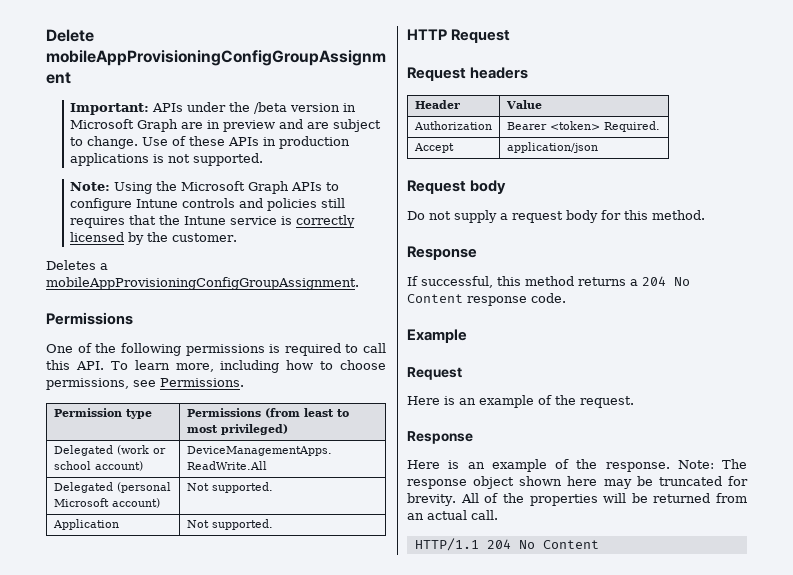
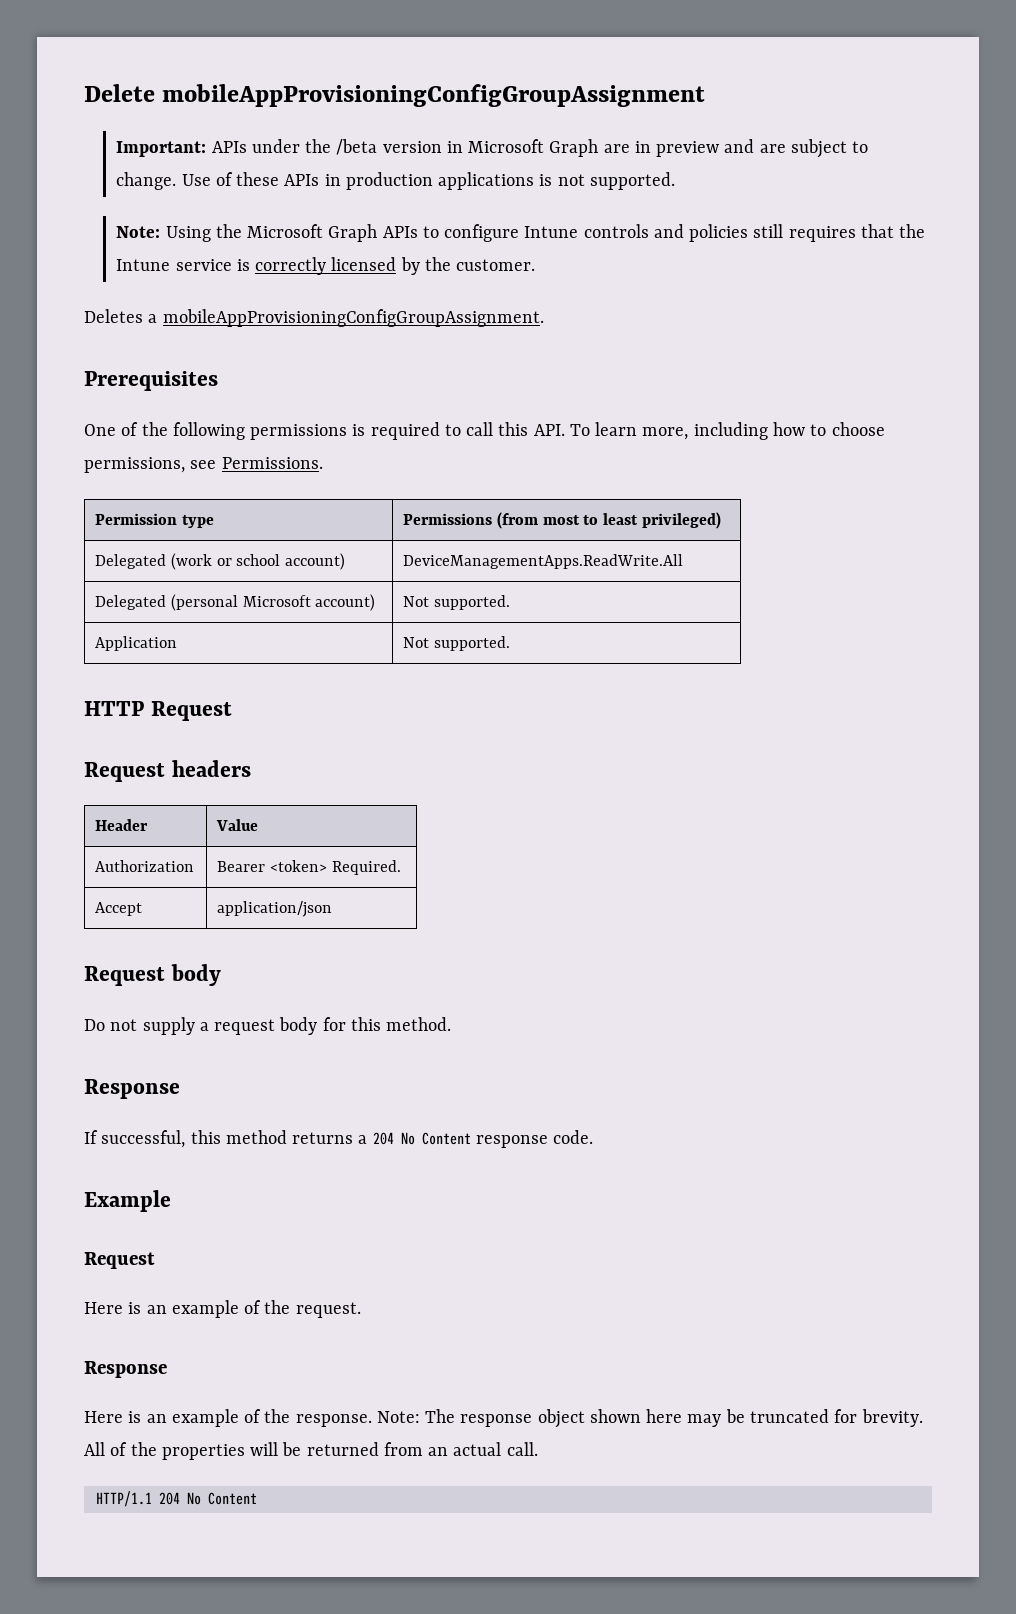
[46,312,133,325] Permissions -> [84,371,218,391] Prerequisites
[303,408,349,417] [186,425,218,433] least to most -> [542,513,639,525] most to least

